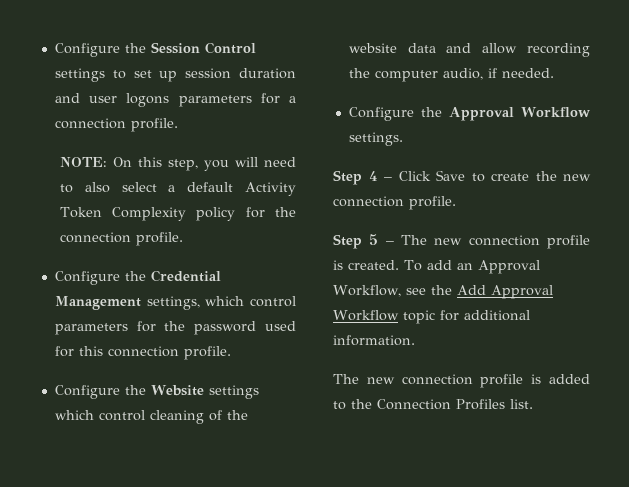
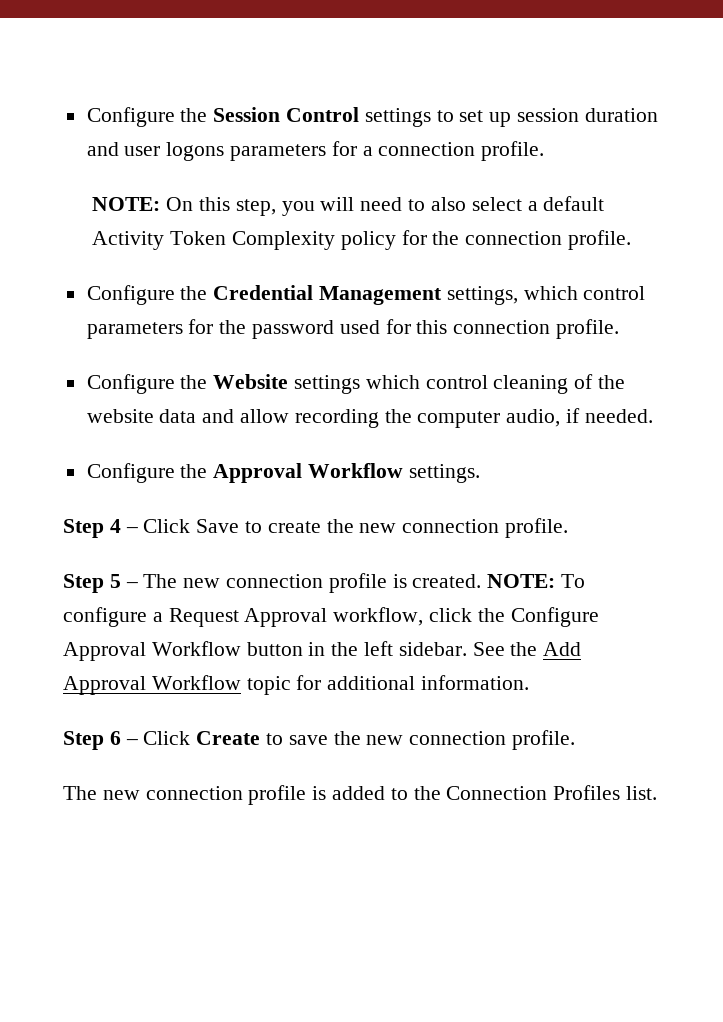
[404,260,540,274] [333,285,426,297] To add an Approval Workflow, see -> [487,574,586,588] [63,607,599,627] [63,641,505,661] NOTE: To configure a Request Approval workflow, click the Configure Approval Workflow button in the left sidebar. See
(415, 340) none -> [63,730,576,750] // Step 6 – Click Create to save the new connection profile.

